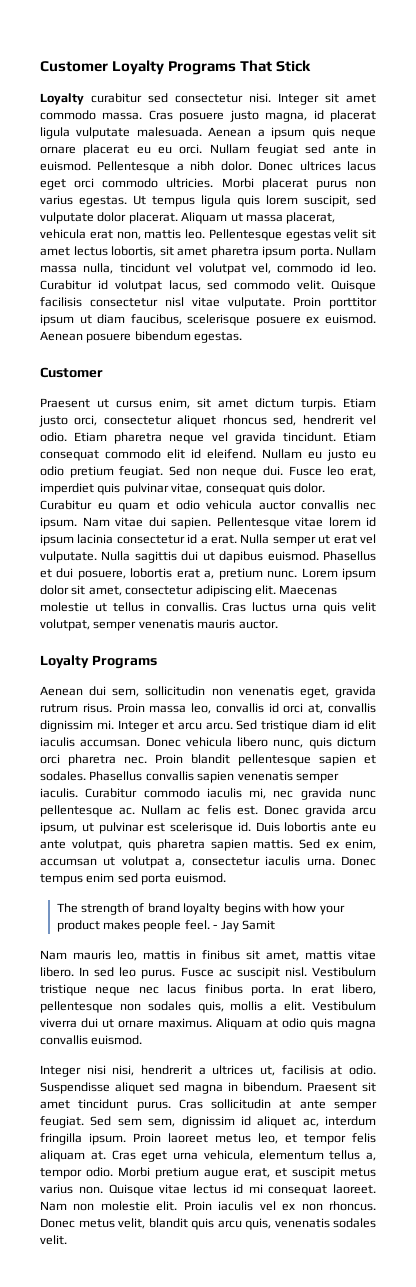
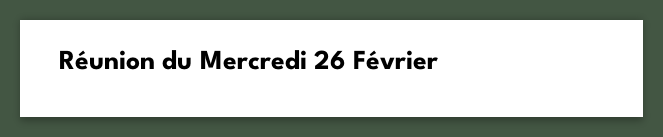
[40,60,312,75] [40,93,376,105] [40,110,376,122] [40,127,376,139] [40,144,376,156] [40,161,376,173] [40,178,376,190] [40,195,376,207] [40,212,336,224] [40,229,376,241] [40,246,376,258] [40,263,376,275] [40,280,376,292] [40,297,377,309] [40,314,376,326] [40,331,243,343] [40,367,103,378] [40,398,376,410] [39,415,376,427] [40,432,376,444] [40,449,376,461] [40,466,376,478] [40,483,326,495] [40,500,376,512] [40,517,376,529] [40,534,376,546] [40,551,376,563] [40,568,377,580] [40,585,338,597] [40,602,376,614] [40,619,278,631] [40,655,157,669] [40,686,376,698] [40,703,376,714] [40,720,376,732] [40,737,376,749] [40,754,376,766] [40,771,339,783] [40,788,376,800] [40,805,376,817] [40,822,376,834] [40,839,376,851] [40,856,376,868] [40,873,226,885] [56,903,345,915] [56,920,275,932] [40,950,376,961] [40,967,376,979] [40,984,376,996] [40,1001,376,1013] [40,1018,376,1030] [40,1035,143,1045] [40,1065,376,1077] [40,1082,376,1094] [40,1099,377,1111] [40,1116,376,1128] [40,1133,376,1145] [40,1150,376,1162] [40,1167,376,1179] [40,1184,376,1196] [40,1201,377,1211] [40,1218,376,1230] [40,1235,67,1245] Customer Loyalty Programs That Stick // Loyalty curabitur sed consectetur nisi. Integer sit amet commodo massa. Cras posuere justo magna, id placerat ligula vulputate malesuada. Aenean a ipsum quis neque ornare placerat eu eu orci. Nullam feugiat sed ante in euismod. Pellentesque a nibh dolor. Donec ultrices lacus eget orci commodo ultricies. Morbi placerat purus non varius egestas. Ut tempus ligula quis lorem suscipit, sed vulputate dolor placerat. Aliquam ut massa placerat, vehicula erat non, mattis leo. Pellentesque egestas velit sit amet lectus lobortis, sit amet pharetra ipsum porta. Nullam massa nulla, tincidunt vel volutpat vel, commodo id leo. Curabitur id volutpat lacus, sed commodo velit. Quisque facilisis consectetur nisl vitae vulputate. Proin porttitor ipsum ut diam faucibus, scelerisque posuere ex euismod. Aenean posuere bibendum egestas. // Customer // Praesent ut cursus enim, sit amet dictum turpis. Etiam justo orci, consectetur aliquet rhoncus sed, hendrerit vel odio. Etiam pharetra neque vel gravida tincidunt. Etiam consequat commodo elit id eleifend. Nullam eu justo eu odio pretium feugiat. Sed non neque dui. Fusce leo erat, imperdiet quis pulvinar vitae, consequat quis dolor. Curabitur eu quam et odio vehicula auctor convallis nec ipsum. Nam vitae dui sapien. Pellentesque vitae lorem id ipsum lacinia consectetur id a erat. Nulla semper ut erat vel vulputate. Nulla sagittis dui ut dapibus euismod. Phasellus et dui posuere, lobortis erat a, pretium nunc. Lorem ipsum dolor sit amet, consectetur adipiscing elit. Maecenas molestie ut tellus in convallis. Cras luctus urna quis velit volutpat, semper venenatis mauris auctor. // Loyalty Programs // Aenean dui sem, sollicitudin non venenatis eget, gravida rutrum risus. Proin massa leo, convallis id orci at, convallis dignissim mi. Integer et arcu arcu. Sed tristique diam id elit iaculis accumsan. Donec vehicula libero nunc, quis dictum orci pharetra nec. Proin blandit pellentesque sapien et sodales. Phasellus convallis sapien venenatis semper iaculis. Curabitur commodo iaculis mi, nec gravida nunc pellentesque ac. Nullam ac felis est. Donec gravida arcu ipsum, ut pulvinar est scelerisque id. Duis lobortis ante eu ante volutpat, quis pharetra sapien mattis. Sed ex enim, accumsan ut volutpat a, consectetur iaculis urna. Donec tempus enim sed porta euismod. // The strength of brand loyalty begins with how your product makes people feel. - Jay Samit // Nam mauris leo, mattis in finibus sit amet, mattis vitae libero. In sed leo purus. Fusce ac suscipit nisl. Vestibulum tristique neque nec lacus finibus porta. In erat libero, pellentesque non sodales quis, mollis a elit. Vestibulum viverra dui ut ornare maximus. Aliquam at odio quis magna convallis euismod. // Integer nisi nisi, hendrerit a ultrices ut, facilisis at odio. Suspendisse aliquet sed magna in bibendum. Praesent sit amet tincidunt purus. Cras sollicitudin at ante semper feugiat. Sed sem sem, dignissim id aliquet ac, interdum fringilla ipsum. Proin laoreet metus leo, et tempor felis aliquam at. Cras eget urna vehicula, elementum tellus a, tempor odio. Morbi pretium augue erat, et suscipit metus varius non. Quisque vitae lectus id mi consequat laoreet. Nam non molestie elit. Proin iaculis vel ex non rhoncus. Donec metus velit, blandit quis arcu quis, venenatis sodales velit. -> [59,50,438,70] Réunion du Mercredi 26 Février

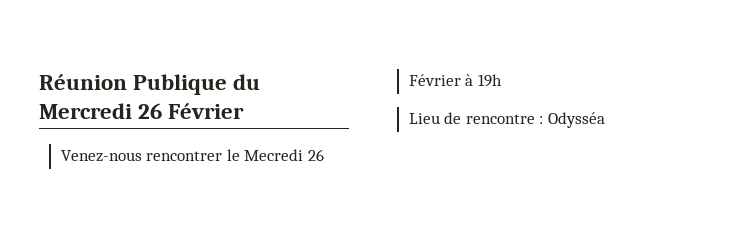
(155, 60) none -> [133,74,228,95] Publique
(438, 60) none -> [60,149,324,162] [408,74,502,87] [408,112,605,128] // Venez-nous rencontrer le Mecredi 26 Février à 19h // Lieu de rencontre : Odysséa

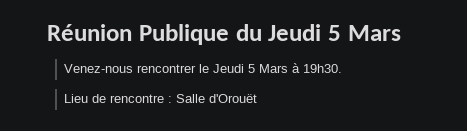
[39,103,245,119] Mercredi 26 Février -> [268,24,401,41] Jeudi 5 Mars
[244,149,324,161] [408,74,502,87] Mecredi 26 Février à 19h -> [212,63,342,73] Jeudi 5 Mars à 19h30.
[547,112,605,128] Odysséa -> [175,94,257,103] Salle d'Orouët

